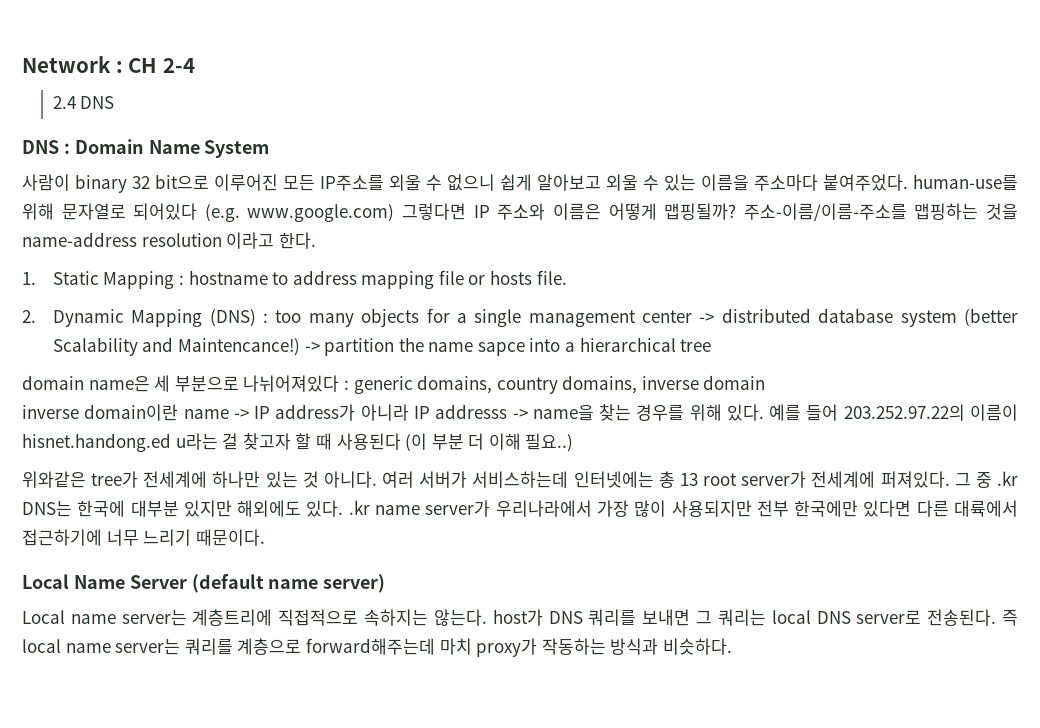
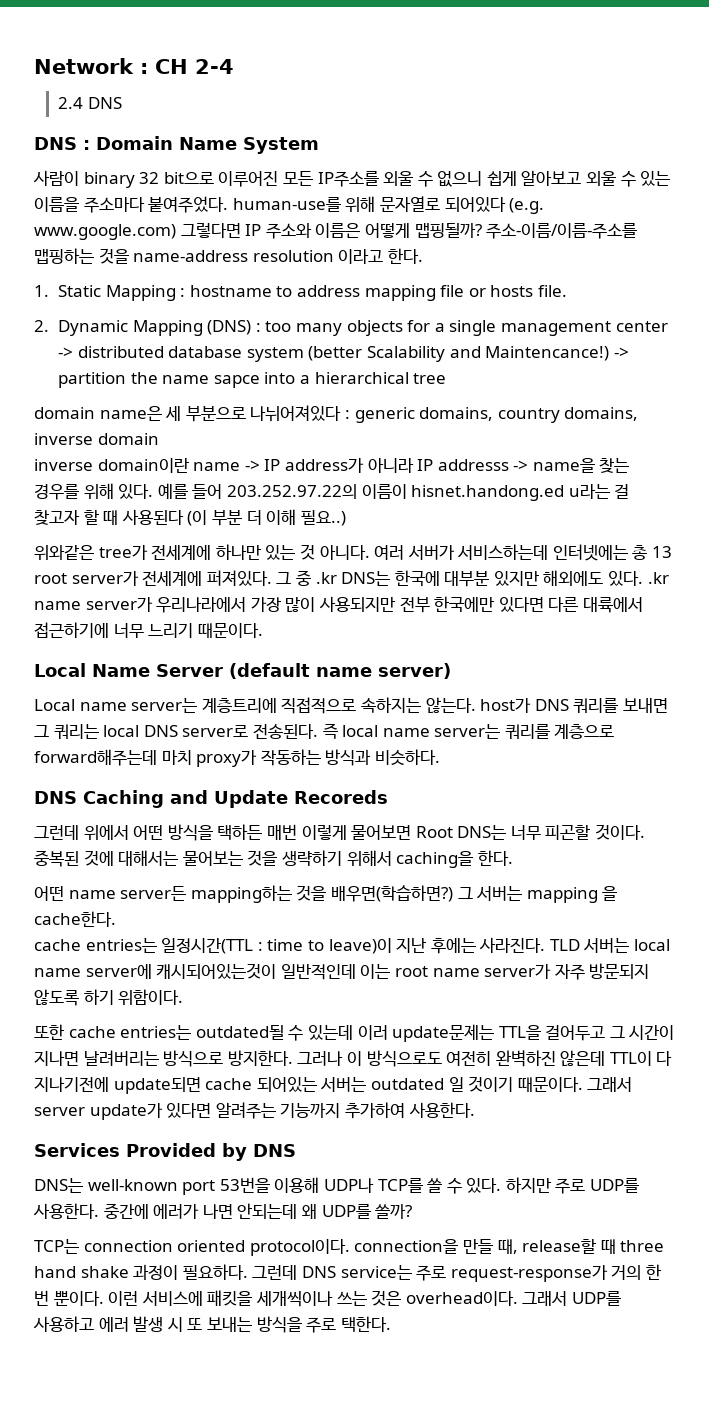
(732, 646) none -> [34,790,388,808] [34,824,646,841] [34,850,513,868] [34,885,618,903] [34,911,116,927] [34,937,671,954] [34,963,650,980] [34,989,184,1006] [34,1024,675,1042] [34,1050,673,1067] [34,1076,633,1094] [34,1102,475,1120] [34,1143,296,1161] [34,1177,640,1195] [33,1203,413,1219] [34,1238,665,1256] [34,1264,661,1282] [34,1290,621,1307] [33,1316,391,1333] // DNS Caching and Update Recoreds // 그런데 위에서 어떤 방식을 택하든 매번 이렇게 물어보면 Root DNS는 너무 피곤할 것이다. 중복된 것에 대해서는 물어보는 것을 생략하기 위해서 caching을 한다. // 어떤 name server든 mapping하는 것을 배우면(학습하면?) 그 서버는 mapping 을 cache한다. // cache entries는 일정시간(TTL : time to leave)이 지난 후에는 사라진다. TLD 서버는 local name server에 캐시되어있는것이 일반적인데 이는 root name server가 자주 방문되지 않도록 하기 위함이다. // 또한 cache entries는 outdated될 수 있는데 이러 update문제는 TTL을 걸어두고 그 시간이 지나면 날려버리는 방식으로 방지한다. 그러나 이 방식으로도 여전히 완벽하진 않은데 TTL이 다 지나기전에 update되면 cache 되어있는 서버는 outdated 일 것이기 때문이다. 그래서 server update가 있다면 알려주는 기능까지 추가하여 사용한다. // Services Provided by DNS // DNS는 well-known port 53번을 이용해 UDP나 TCP를 쓸 수 있다. 하지만 주로 UDP를 사용한다. 중간에 에러가 나면 안되는데 왜 UDP를 쓸까? // TCP는 connection oriented protocol이다. connection을 만들 때, release할 때 three hand shake 과정이 필요하다. 그런데 DNS service는 주로 request-response가 거의 한 번 뿐이다. 이런 서비스에 패킷을 세개씩이나 쓰는 것은 overhead이다. 그래서 UDP를 사용하고 에러 발생 시 또 보내는 방식을 주로 택한다.

